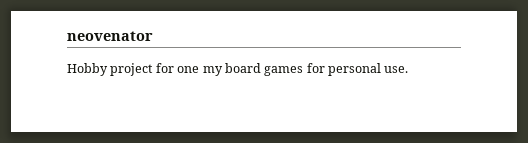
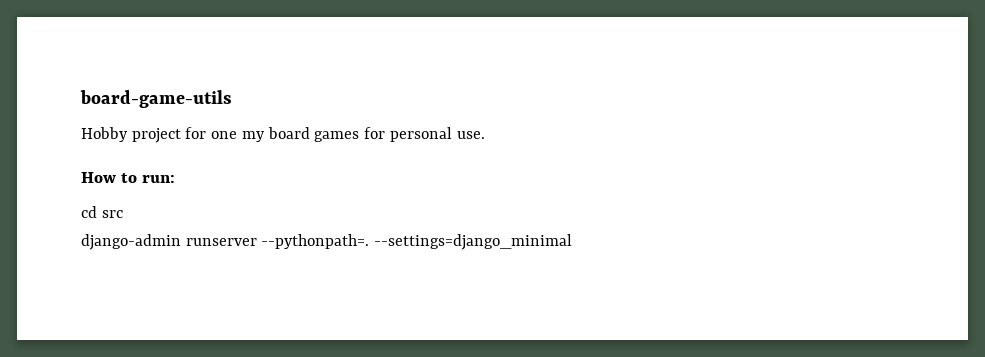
[67,31,153,41] neovenator -> [80,90,232,108] board-game-utils
(409, 69) none -> [81,172,175,183] [81,206,123,218] [81,234,573,250] // How to run: // cd src // django-admin runserver --pythonpath=. --settings=django_minimal

